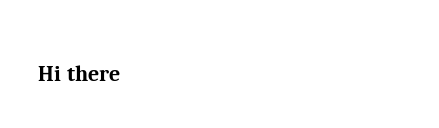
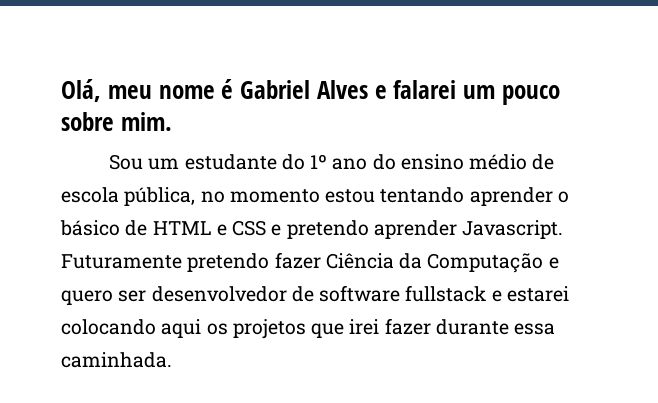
[38,65,120,81] Hi there -> [61,79,560,105] [61,112,172,131] [109,154,555,170] [61,187,569,206] [60,220,564,239] [61,252,559,273] [61,285,569,305] [61,318,556,339] [61,352,172,368] Olá, meu nome é Gabriel Alves e falarei um pouco sobre mim. // Sou um estudante do 1º ano do ensino médio de escola pública, no momento estou tentando aprender o básico de HTML e CSS e pretendo aprender Javascript. Futuramente pretendo fazer Ciência da Computação e quero ser desenvolvedor de software fullstack e estarei colocando aqui os projetos que irei fazer durante essa caminhada.

